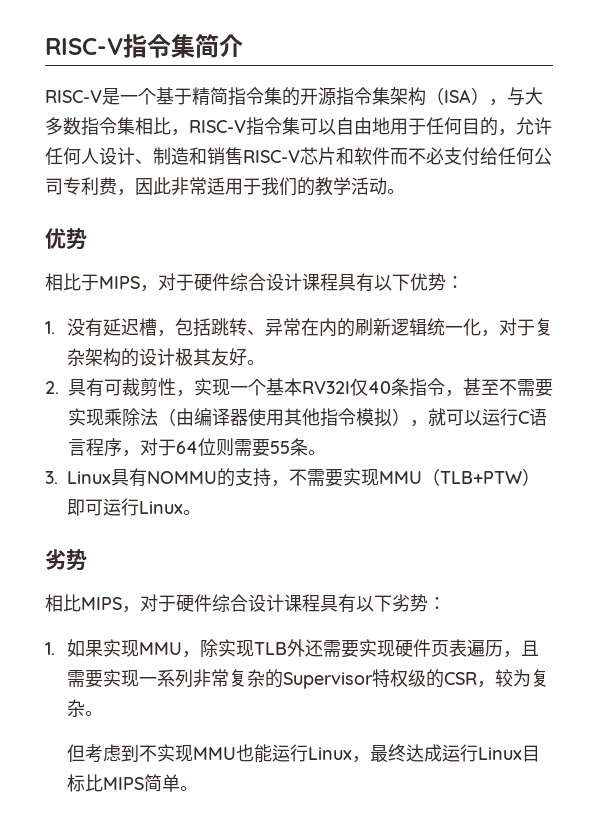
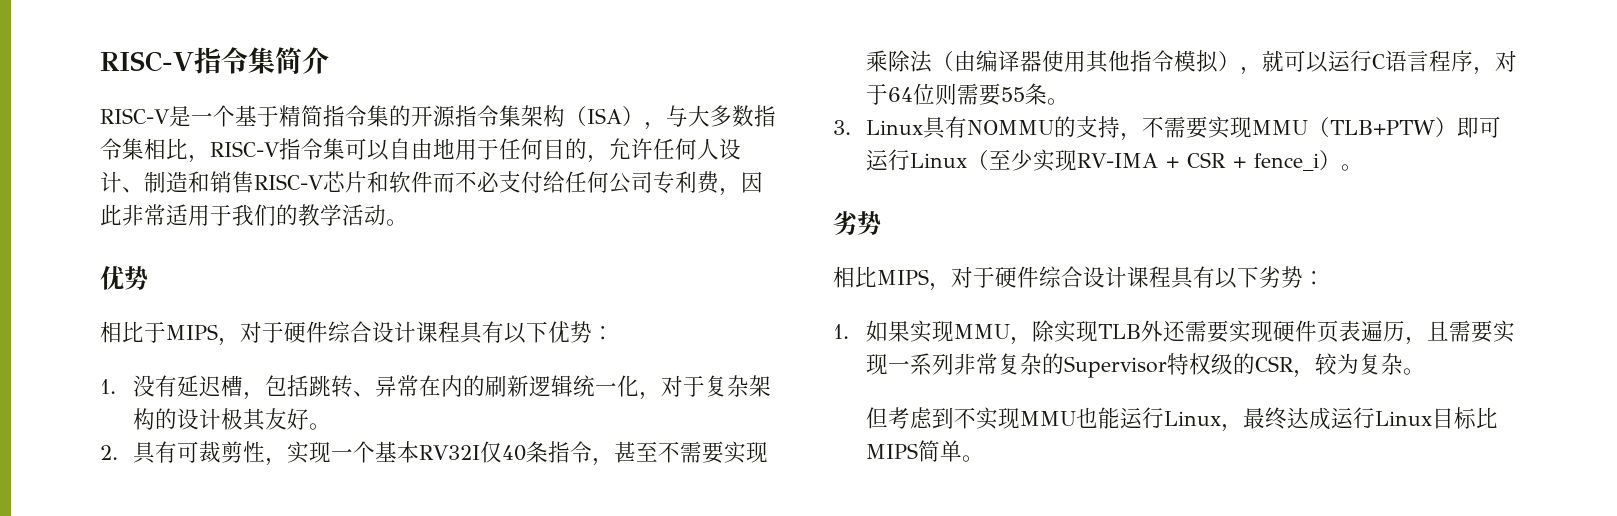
(183, 507) none -> [966,149,1341,172] （至少实现RV-IMA + CSR + fence_i）

